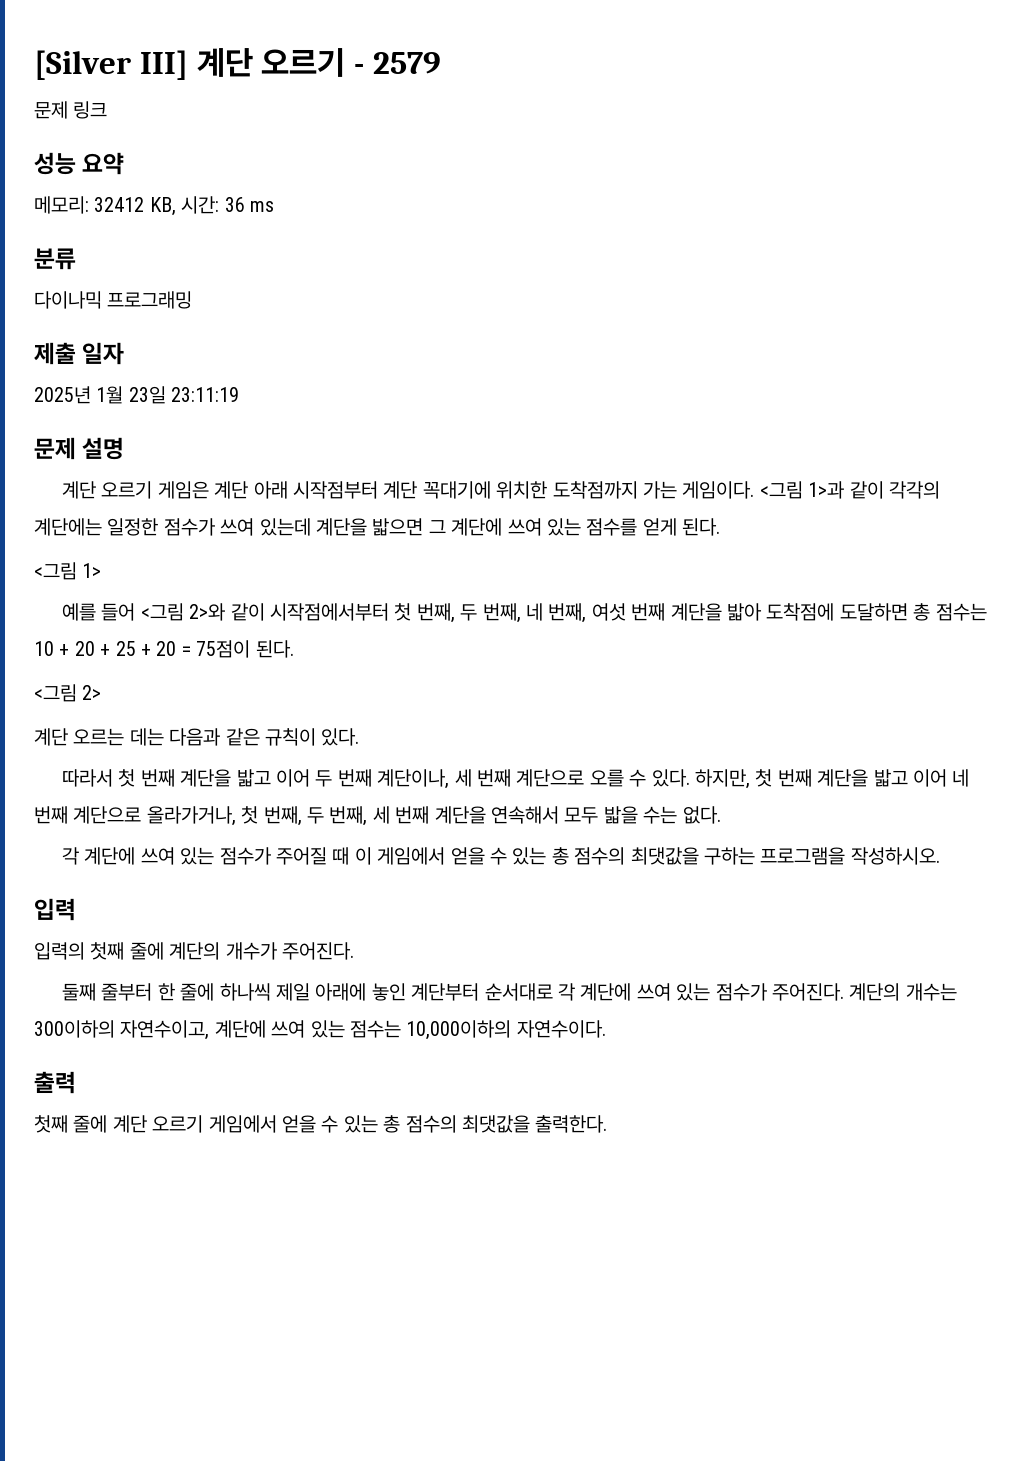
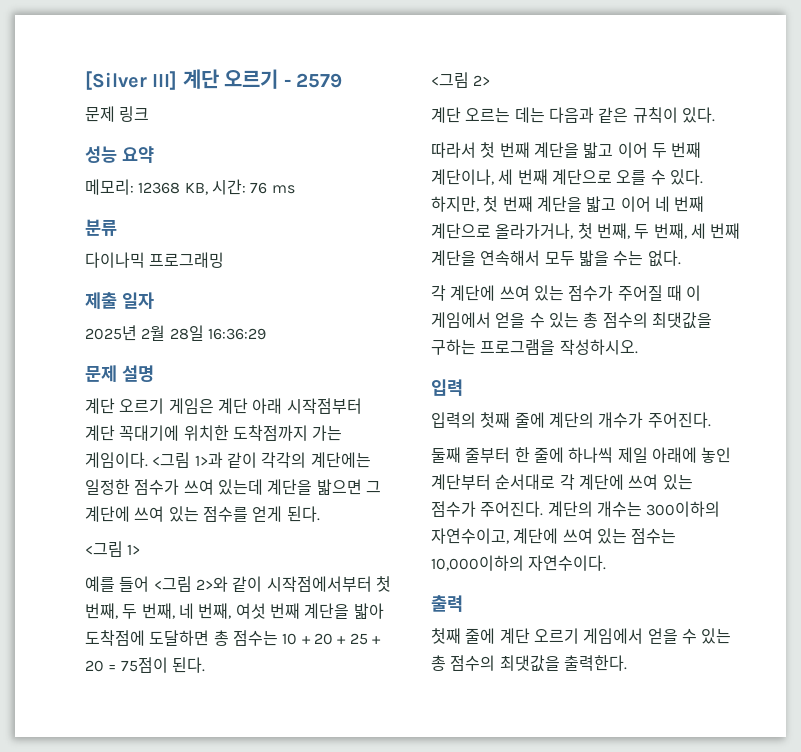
[94,197,145,212] 32412 -> [138,182,181,194] 12368
[224,197,245,212] 36 -> [250,182,268,194] 76
[96,386,240,404] 1월 23일 23:11:19 -> [141,325,266,341] 2월 28일 16:36:29

